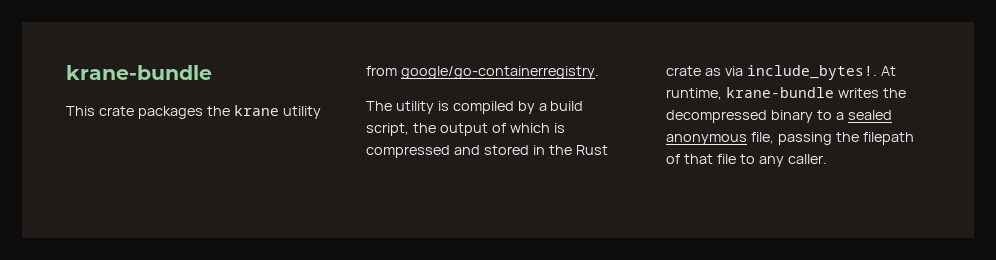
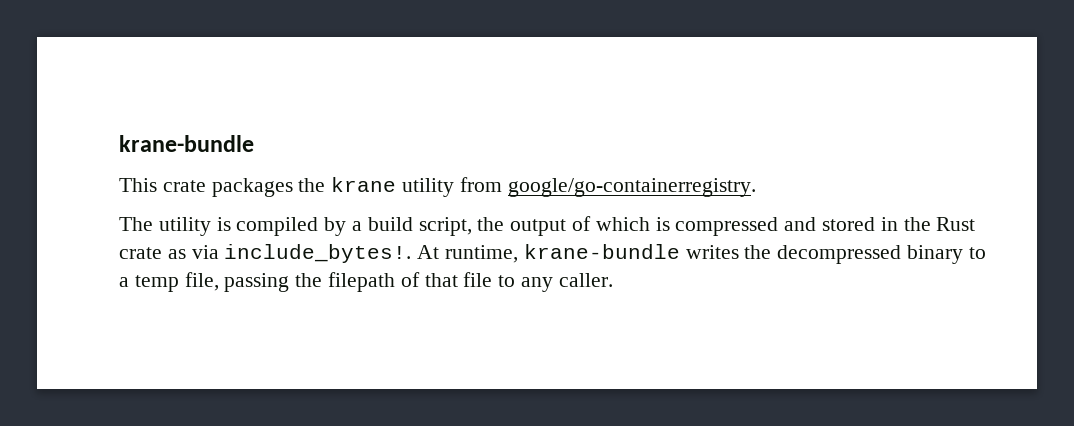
[847,110,892,120] [666,134,747,145] sealed anonymous -> [134,275,179,292] temp

